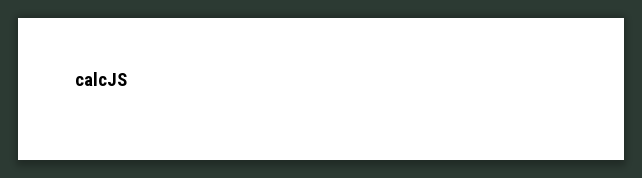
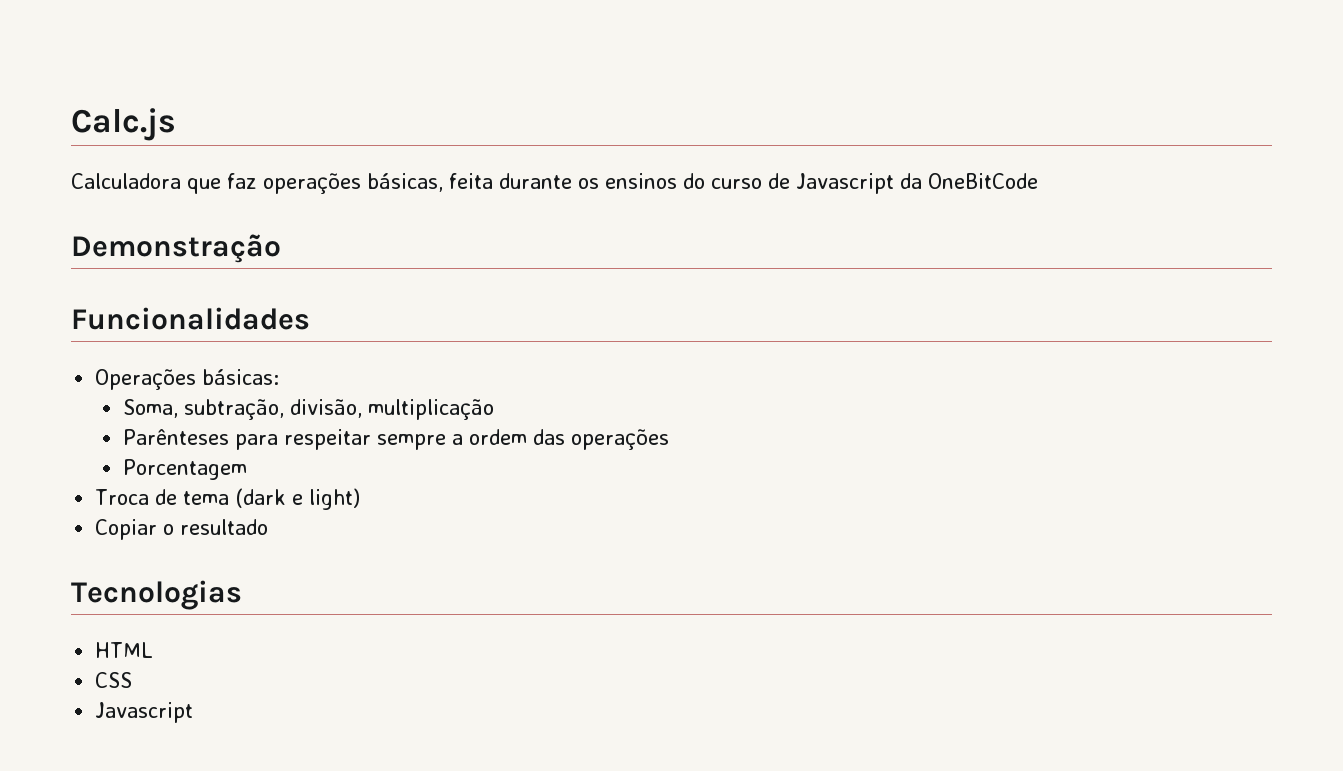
[75,72,127,86] calcJS -> [71,108,176,141] [71,173,1038,194] [71,234,281,263] [71,307,310,330] [95,369,280,390] [122,399,494,420] [122,429,669,450] [122,459,247,480] [95,488,361,510] [95,519,269,540] [71,580,242,610] [95,642,154,658] [95,672,133,688] [95,702,194,723] Calc.js // Calculadora que faz operações básicas, feita durante os ensinos do curso de Javascript da OneBitCode // Demonstração // Funcionalidades // Operações básicas: // Soma, subtração, divisão, multiplicação // Parênteses para respeitar sempre a ordem das operações // Porcentagem // Troca de tema (dark e light) // Copiar o resultado // Tecnologias // HTML // CSS // Javascript

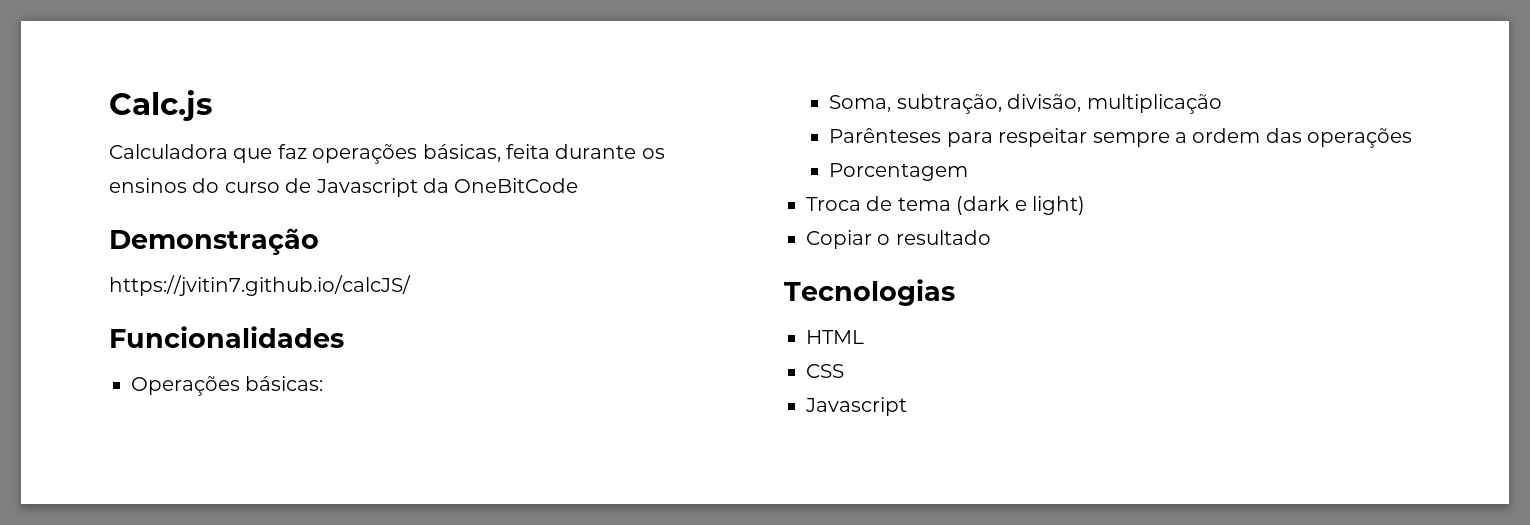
(281, 248) none -> [109,275,411,296] // https://jvitin7.github.io/calcJS/

